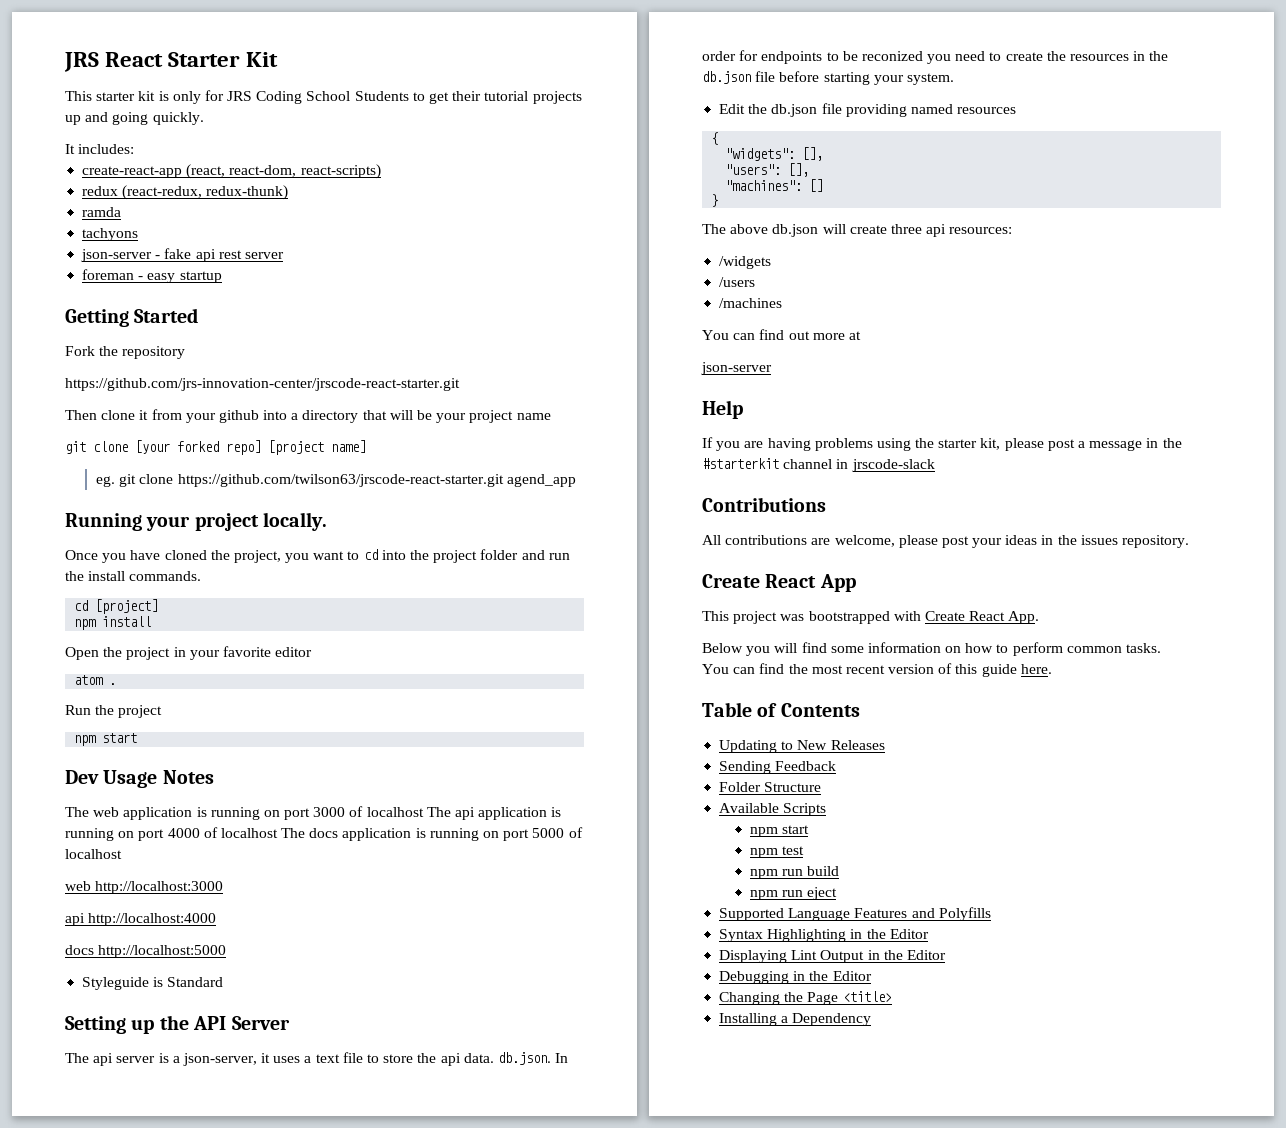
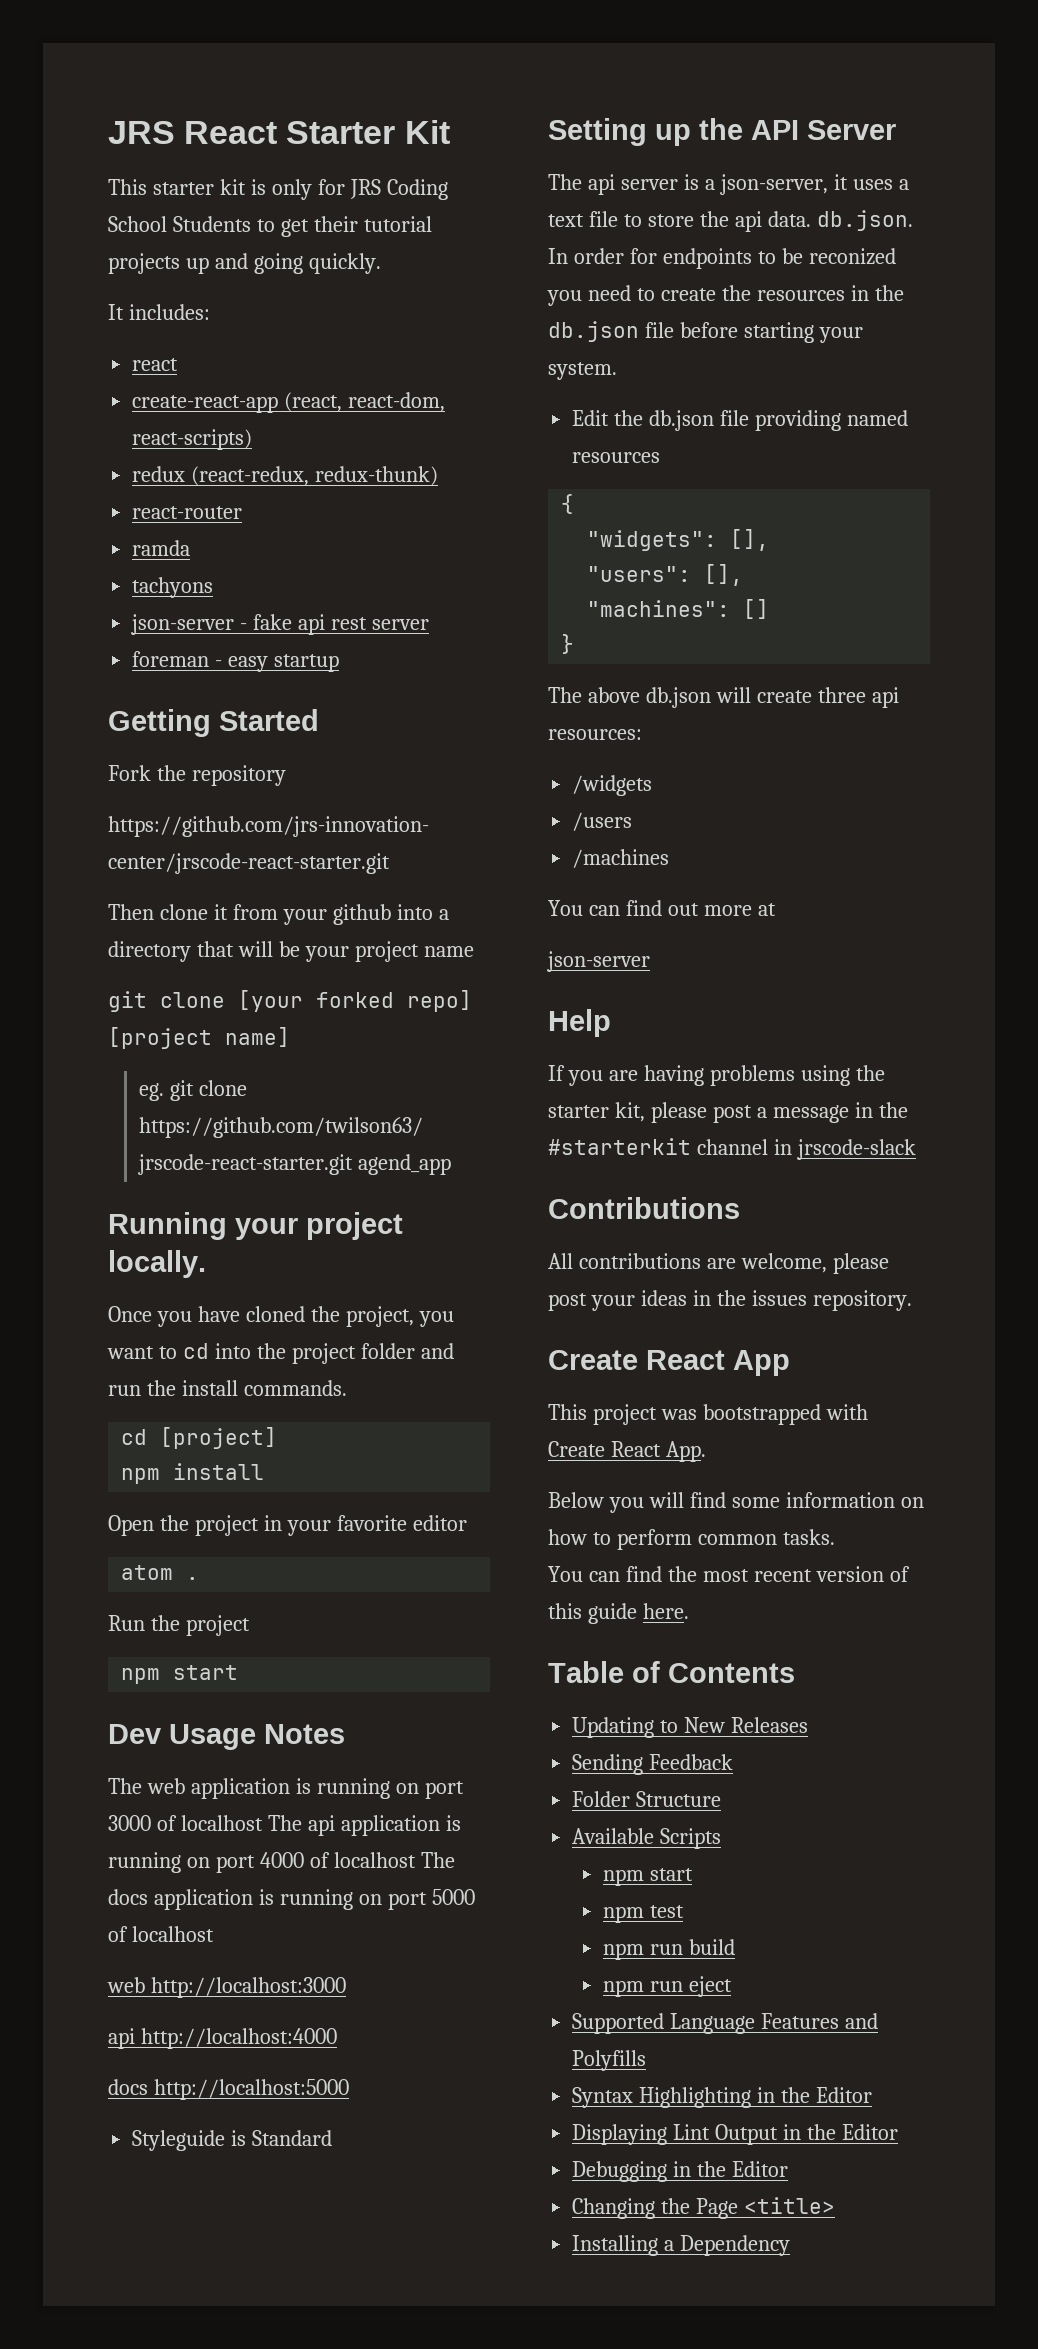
(135, 149) none -> [132,358,179,371] // react
(289, 192) none -> [132,506,243,519] // react-router

